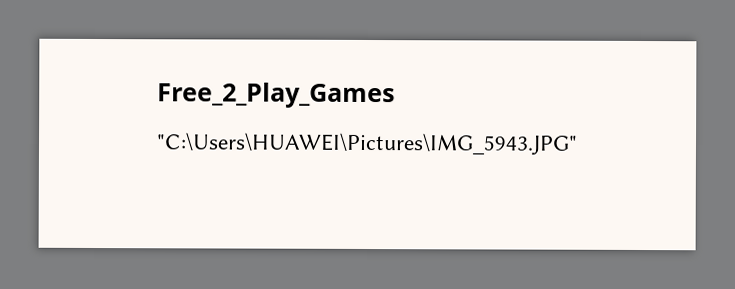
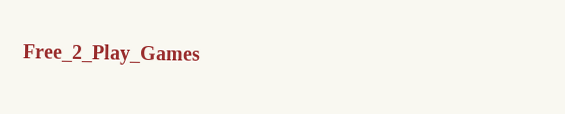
[156,132,578,155] // "C:\Users\HUAWEI\Pictures\IMG_5943.JPG" -> (201, 54) none

